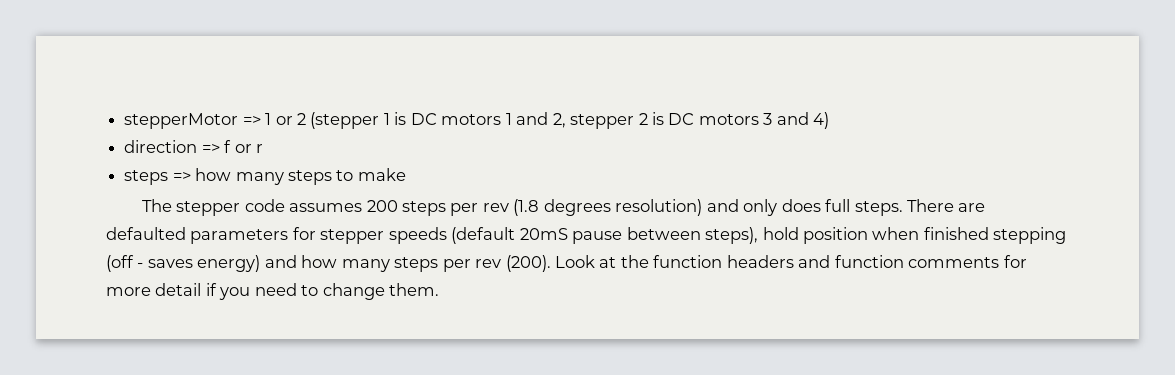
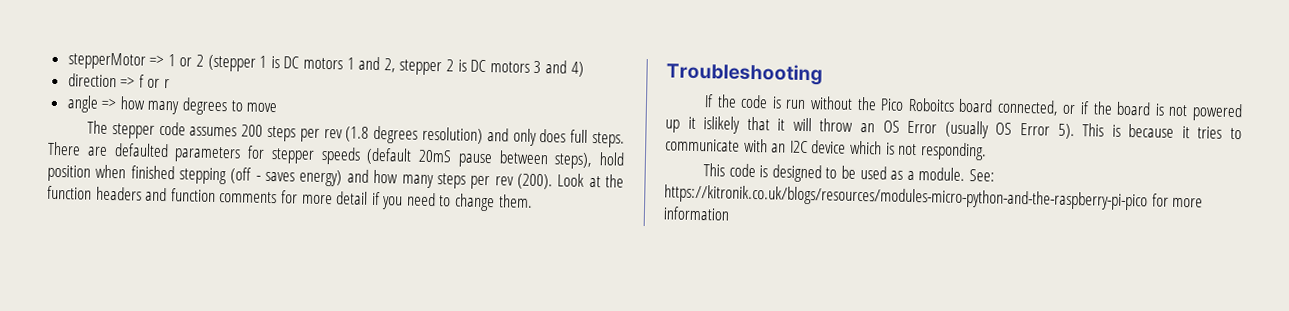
[124,170,169,185] steps -> [66,95,99,113] angle
[287,168,406,185] steps to make -> [182,97,278,116] degrees to move
(440, 289) none -> [666,62,823,86] [704,94,1243,122] [665,116,1242,140] [665,138,987,161] [703,163,995,183] [664,184,1204,211] [663,206,730,221] // Troubleshooting // If the code is run without the Pico Roboitcs board connected, or if the board is not powered up it islikely that it will throw an OS Error (usually OS Error 5). This is because it tries to communicate with an I2C device which is not responding. // This code is designed to be used as a module. See: https://kitronik.co.uk/blogs/resources/modules-micro-python-and-the-raspberry-pi-pico for more information

